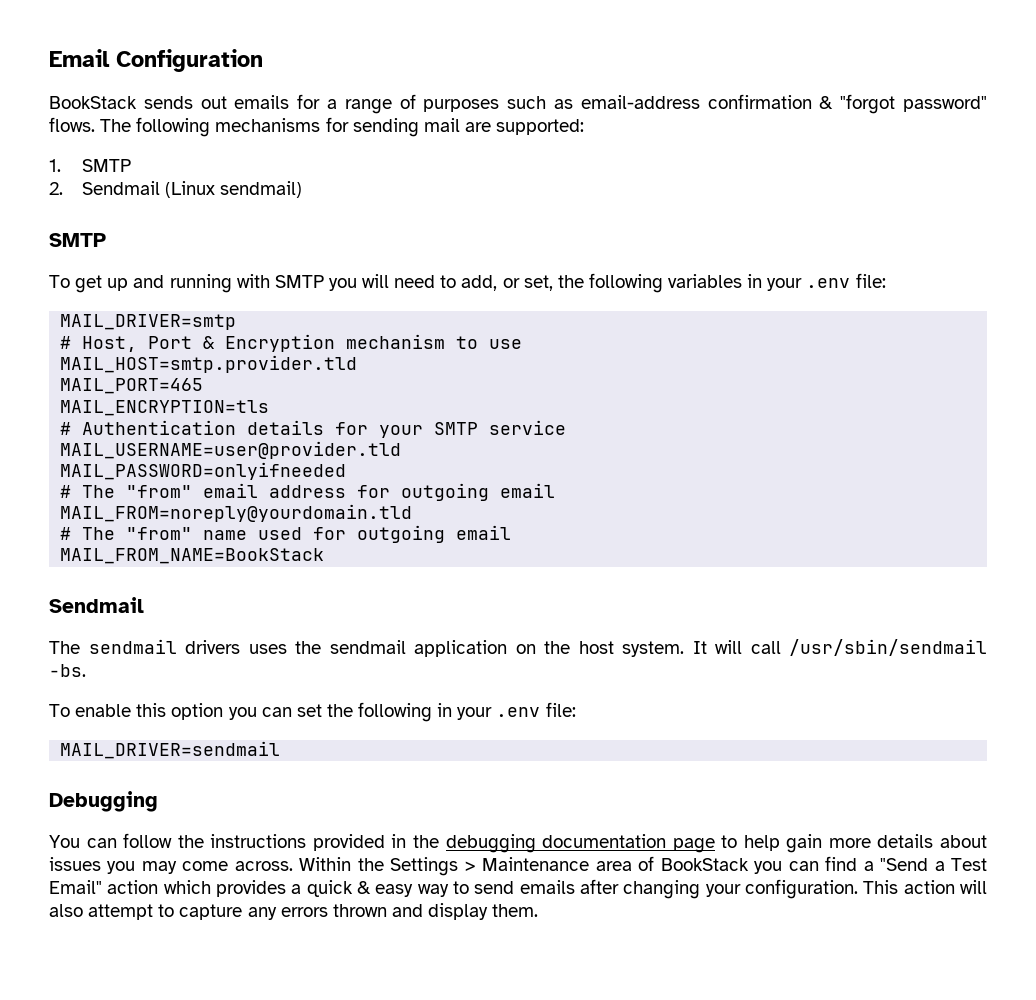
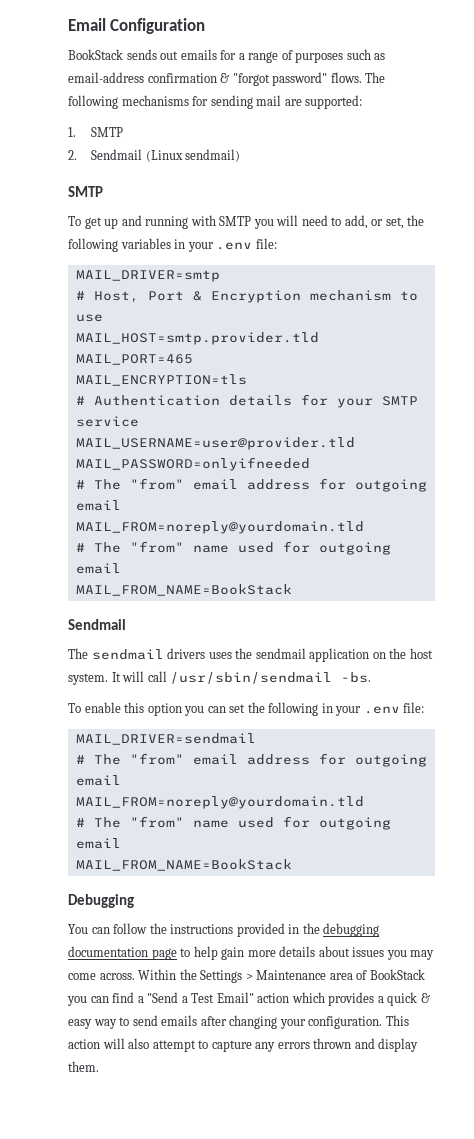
(281, 750) none -> [75,753,427,767] [75,775,121,786] [75,796,364,809] [75,816,391,830] [75,838,121,849] [75,859,292,871] // # The "from" email address for outgoing email // MAIL_FROM=noreply@yourdomain.tld // # The "from" name used for outgoing email // MAIL_FROM_NAME=BookStack

